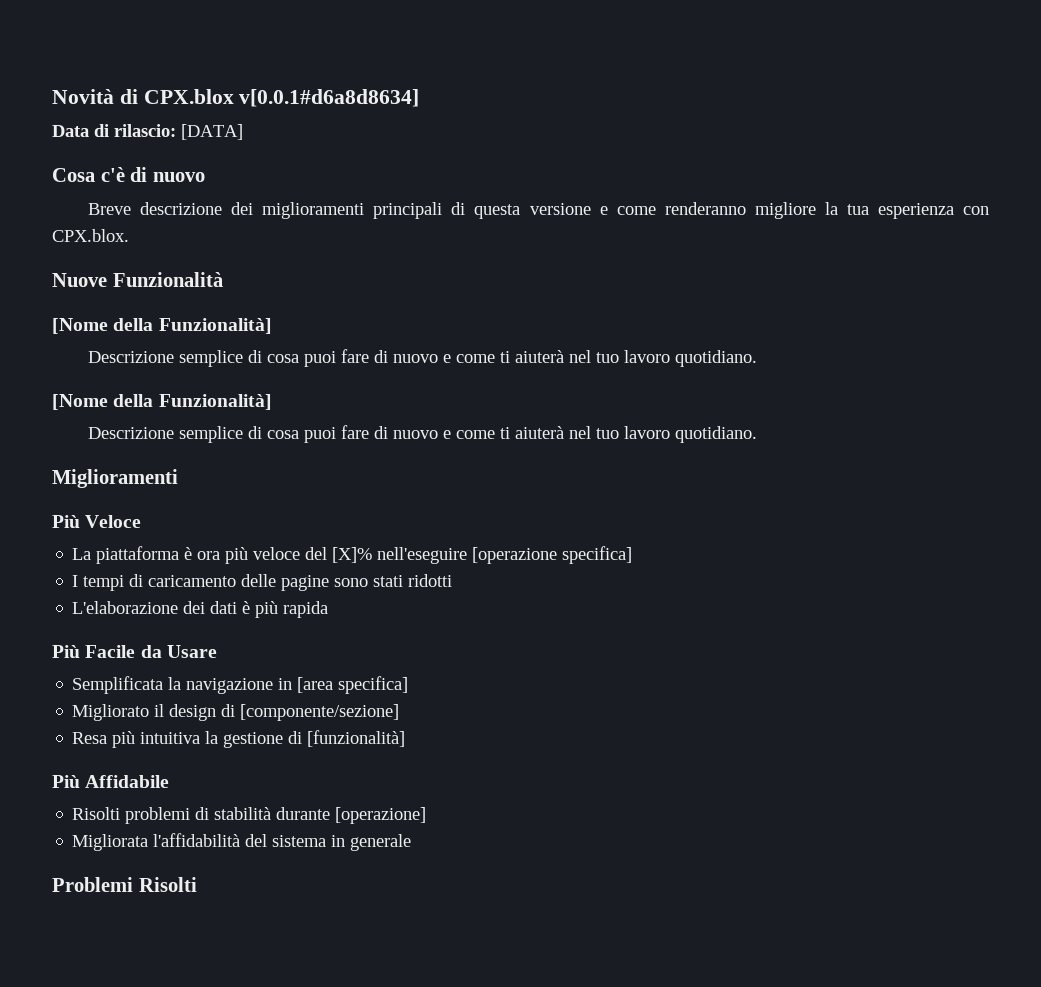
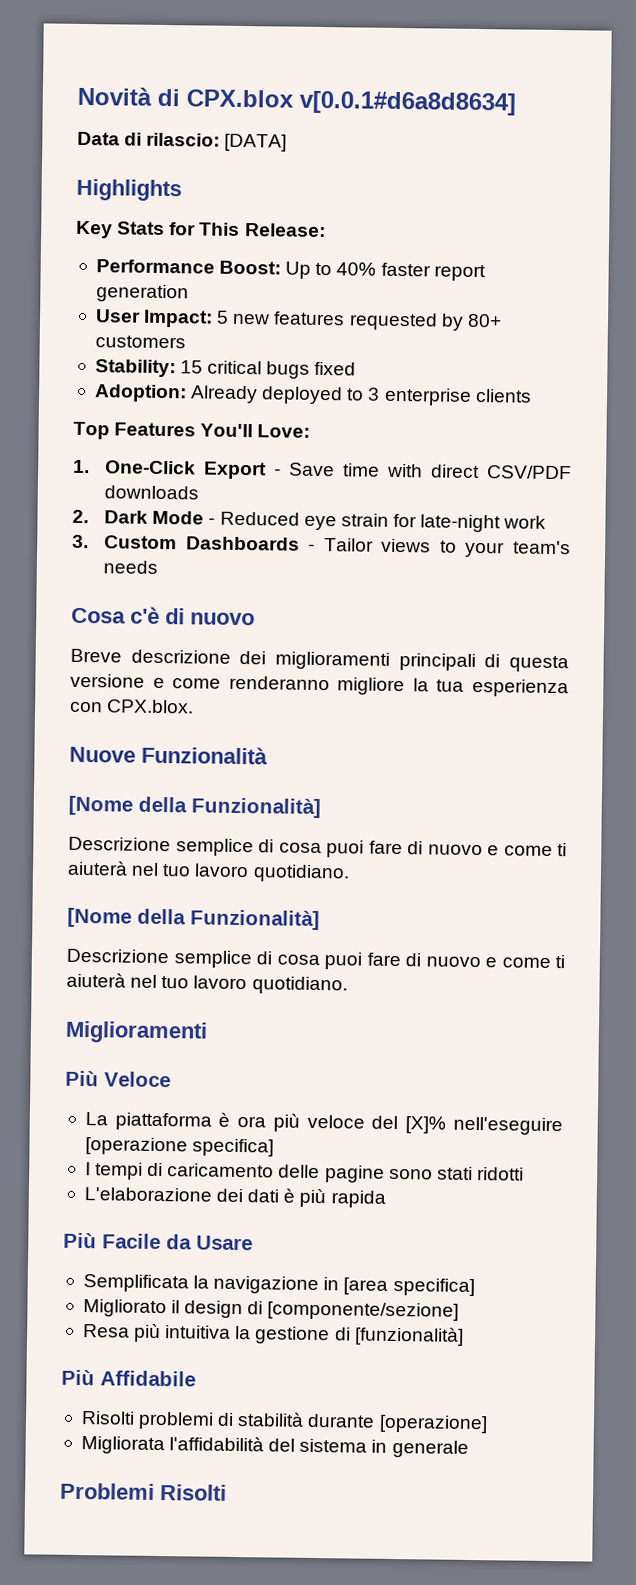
(243, 132) none -> [76,178,182,202] [76,220,326,239] [95,259,486,282] [95,284,189,303] [94,309,502,331] [94,335,186,349] [94,359,357,379] [93,384,532,406] [73,421,311,440] [73,459,572,480] [104,485,200,500] [72,509,547,533] [72,534,571,558] [103,560,159,574] // Highlights // Key Stats for This Release: // Performance Boost: Up to 40% faster report generation // User Impact: 5 new features requested by 80+ customers // Stability: 15 critical bugs fixed // Adoption: Already deployed to 3 enterprise clients // Top Features You'll Love: // 1. One-Click Export - Save time with direct CSV/PDF downloads // 2. Dark Mode - Reduced eye strain for late-night work // 3. Custom Dashboards - Tailor views to your team's needs

